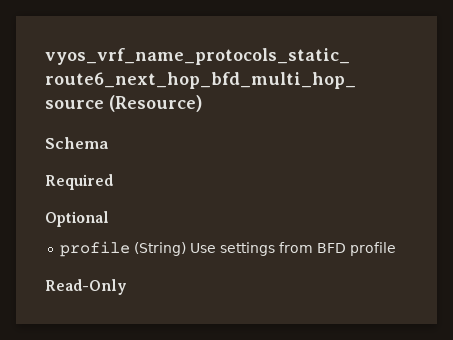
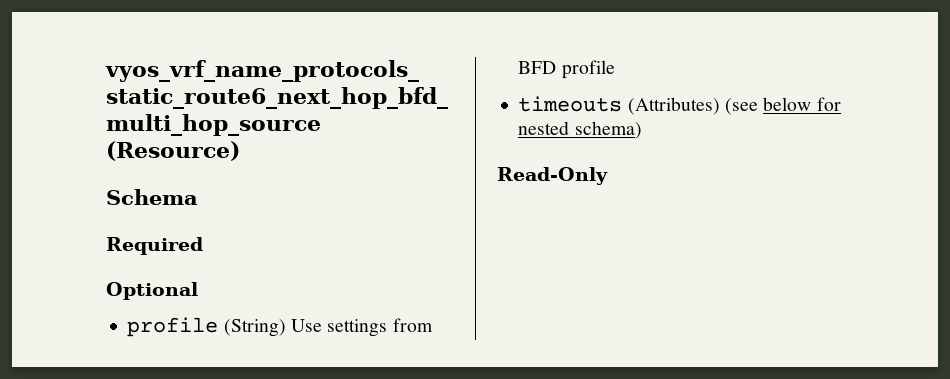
(396, 249) none -> [518,96,841,115] [518,121,642,139] // timeouts (Attributes) (see below for nested schema)

